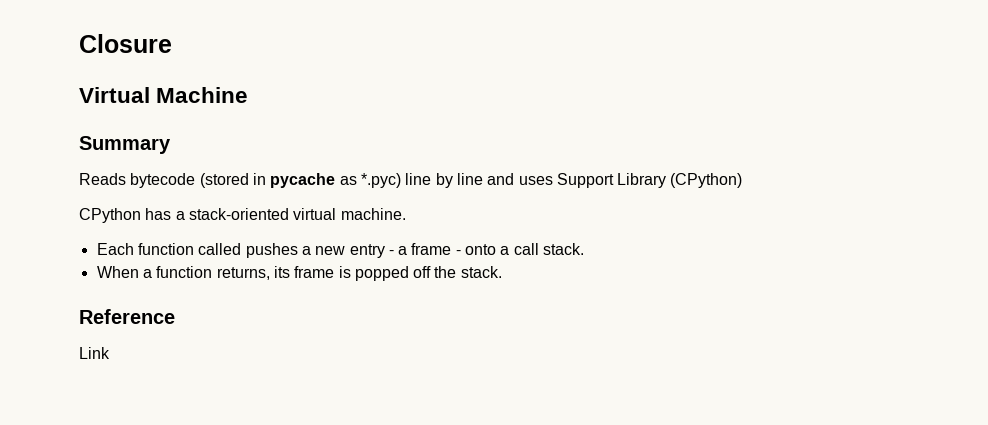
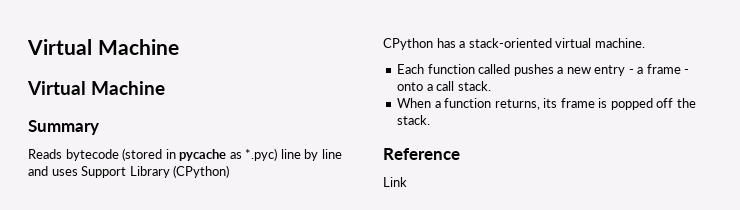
[79,34,172,53] Closure -> [27,39,179,55] Virtual Machine

